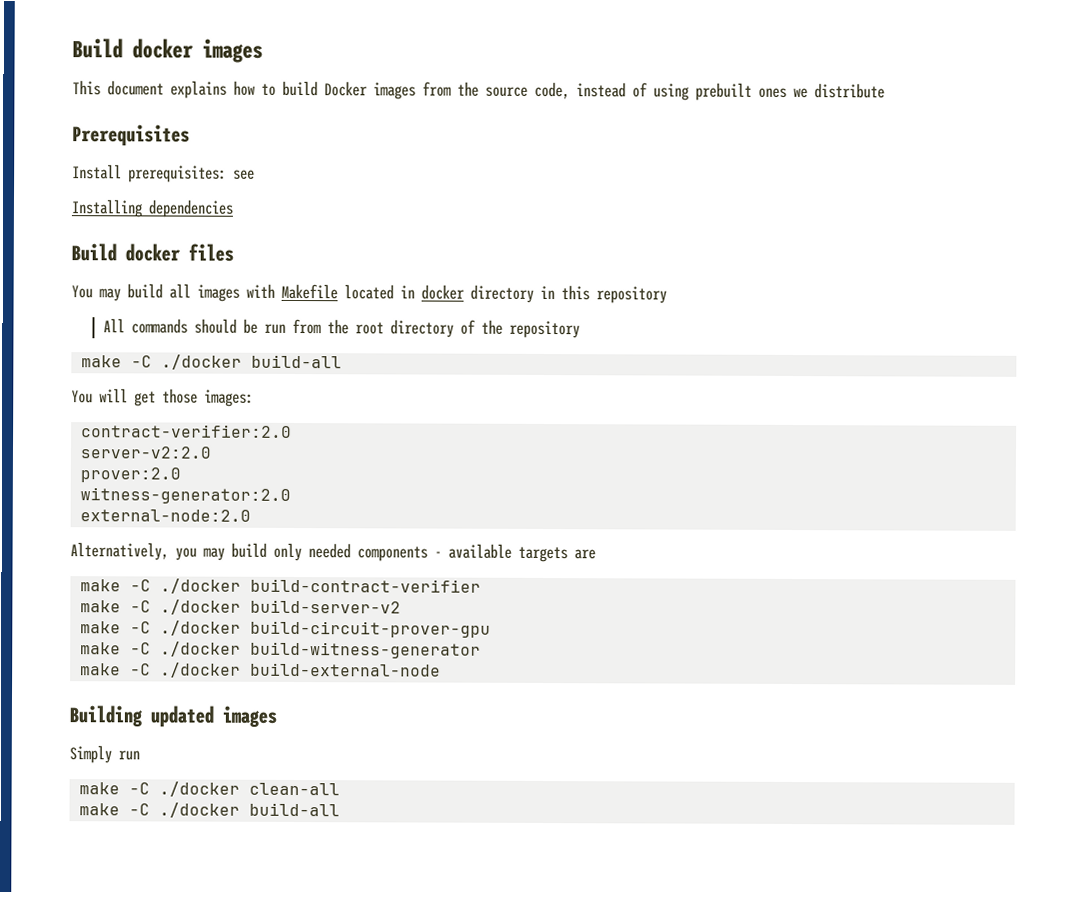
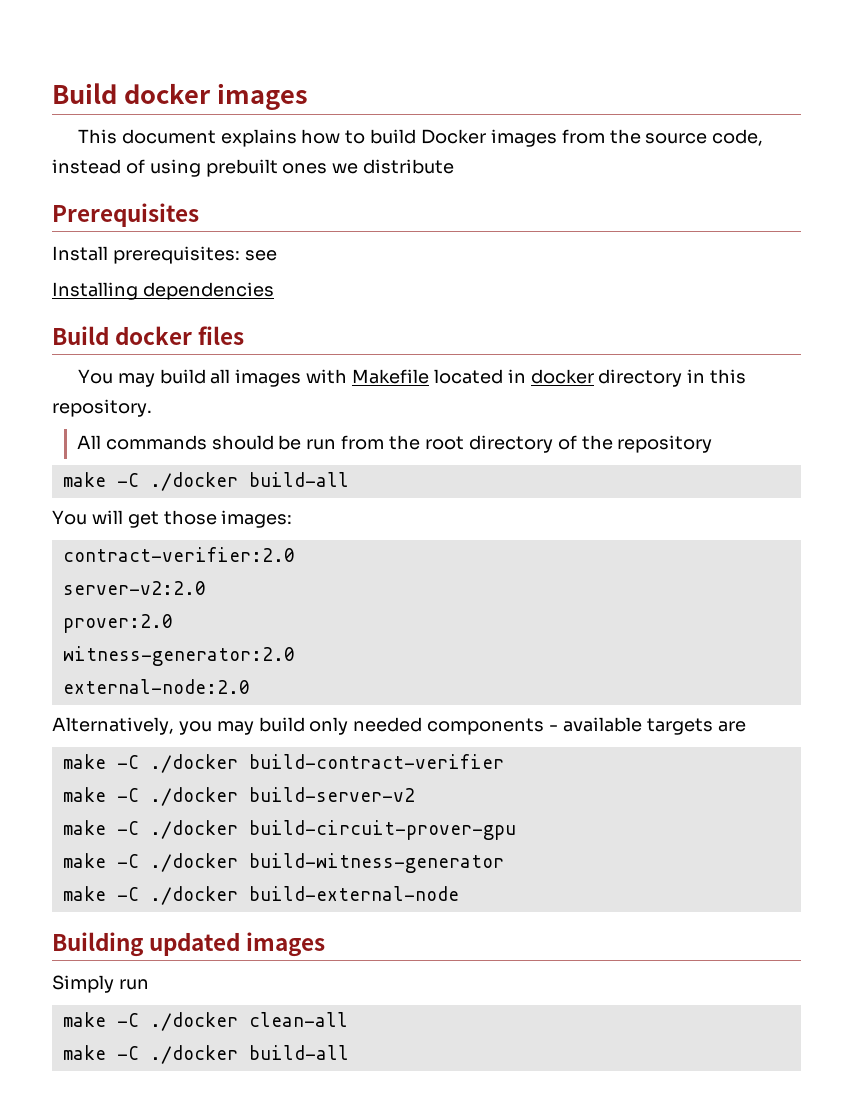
[596,286,667,304] repository -> [52,399,152,417] repository.

